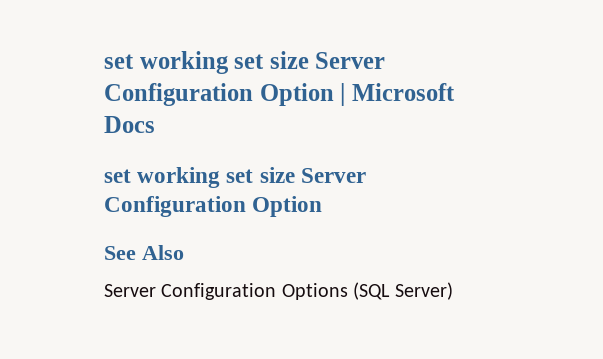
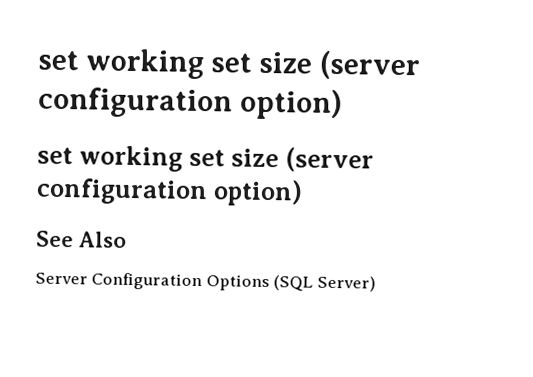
[104,51,386,74] [104,83,455,106] [104,116,155,133] [104,167,366,188] [104,196,323,217] set working set size Server Configuration Option | Microsoft Docs // set working set size Server Configuration Option -> [38,48,422,81] [38,86,344,121] [37,145,375,173] [36,177,304,207] set working set size (server configuration option) // set working set size (server configuration option)

